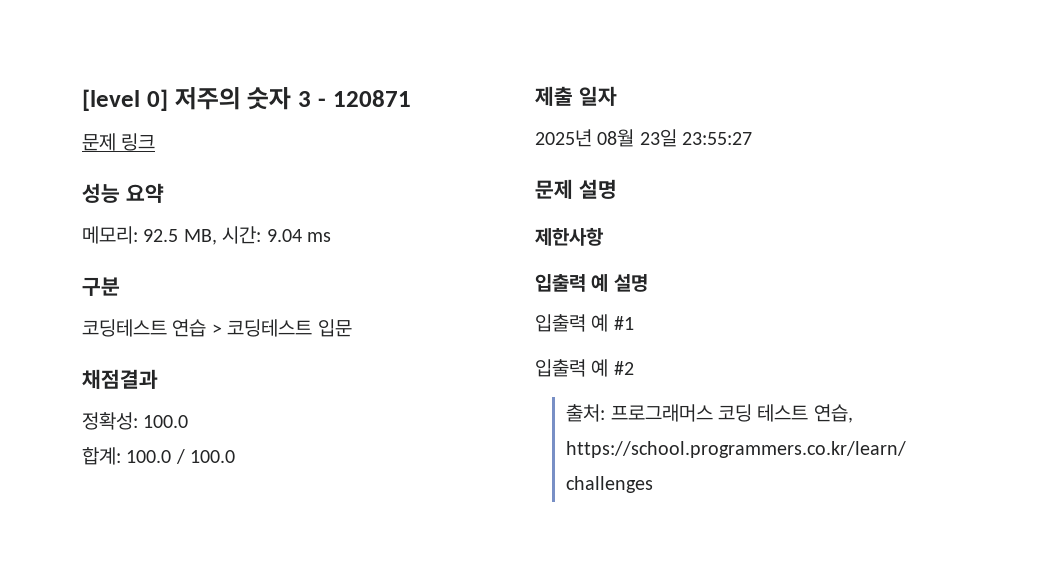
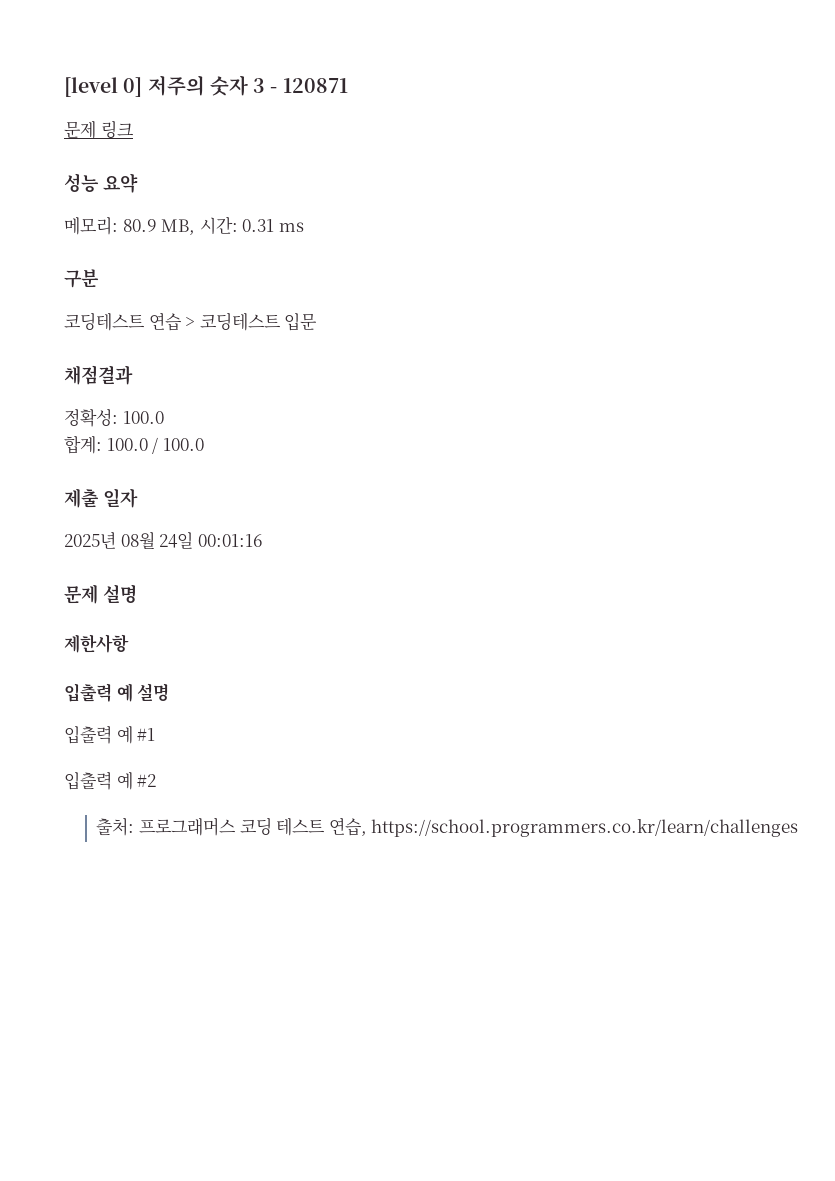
[143,229,179,242] 92.5 -> [122,219,157,232] 80.9
[266,229,302,242] 9.04 -> [242,219,275,232] 0.31
[639,129,753,147] 23일 23:55:27 -> [159,532,262,549] 24일 00:01:16

